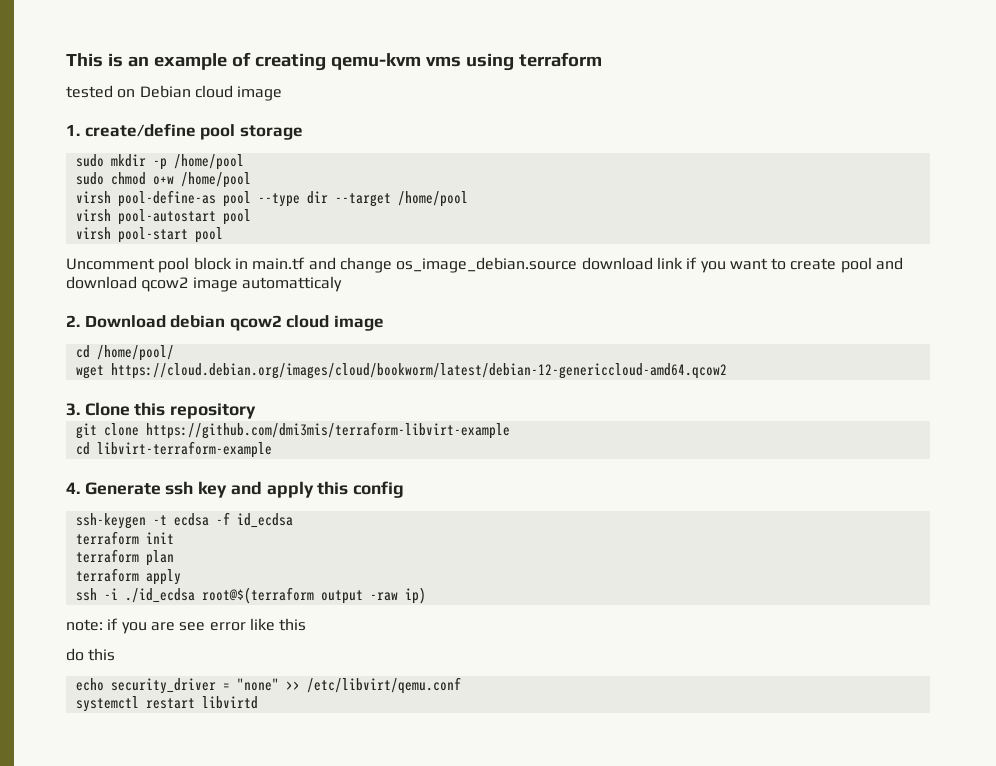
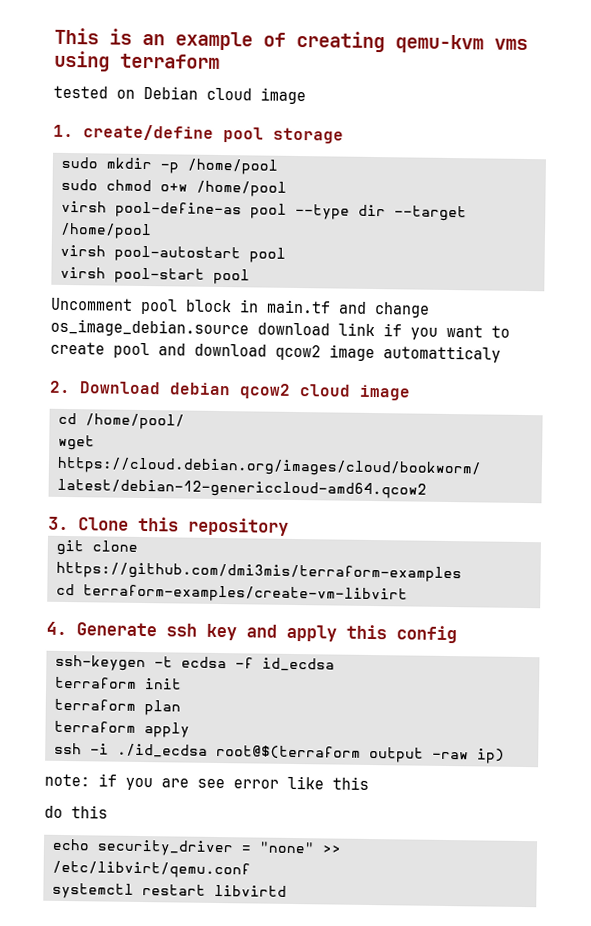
[145,422,510,439] [75,441,272,458] https://github.com/dmi3mis/terraform-libvirt-example // cd libvirt-terraform-example -> [55,561,462,583] [55,583,408,604] https://github.com/dmi3mis/terraform-examples // cd terraform-examples/create-vm-libvirt

